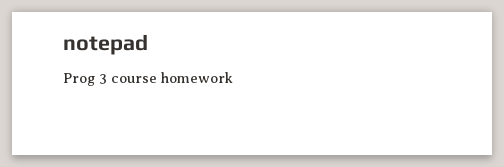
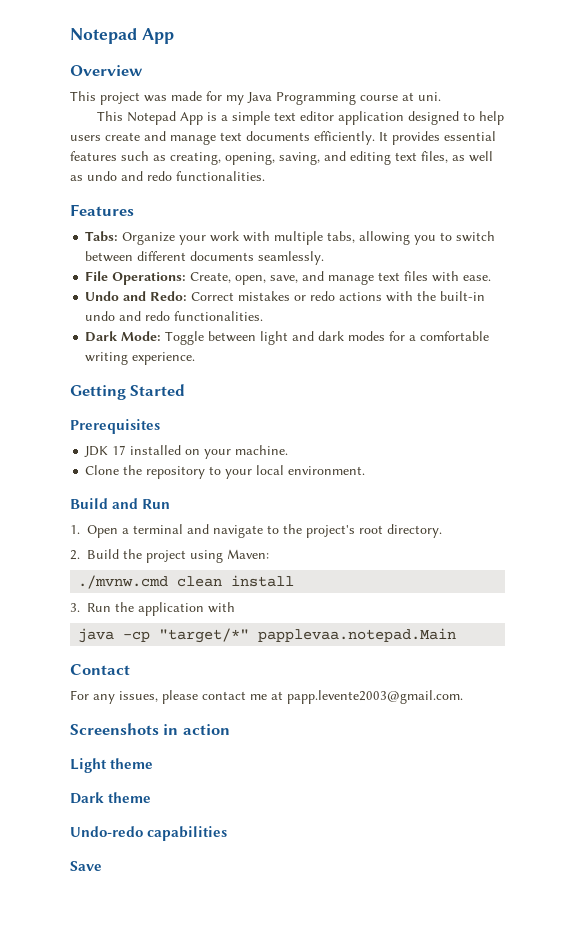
[63,34,148,55] [63,72,233,86] notepad // Prog 3 course homework -> [70,28,174,44] [70,65,143,76] [70,91,441,105] [97,111,505,125] [70,131,496,145] [70,151,493,165] [70,171,265,181] [70,204,134,216] [85,231,496,245] [85,251,325,265] [85,271,492,285] [85,291,486,302] [85,311,264,321] [85,331,490,345] [85,352,196,365] [70,384,186,400] [70,419,160,434] [84,445,289,459] [85,465,366,479] [70,498,171,509] [70,524,442,538] [70,549,269,563] [78,575,295,589] [70,602,235,616] [78,628,457,643] [70,664,130,675] [70,690,463,704] [70,723,230,735] [70,758,154,773] [70,792,152,804] [70,826,228,841] [70,861,102,871] Notepad App // Overview // This project was made for my Java Programming course at uni. // This Notepad App is a simple text editor application designed to help users create and manage text documents efficiently. It provides essential features such as creating, opening, saving, and editing text files, as well as undo and redo functionalities. // Features // Tabs: Organize your work with multiple tabs, allowing you to switch between different documents seamlessly. // File Operations: Create, open, save, and manage text files with ease. // Undo and Redo: Correct mistakes or redo actions with the built-in undo and redo functionalities. // Dark Mode: Toggle between light and dark modes for a comfortable writing experience. // Getting Started // Prerequisites // JDK 17 installed on your machine. // Clone the repository to your local environment. // Build and Run // 1. Open a terminal and navigate to the project's root directory. // 2. Build the project using Maven: // ./mvnw.cmd clean install // 3. Run the application with // java -cp "target/*" papplevaa.notepad.Main // Contact // For any issues, please contact me at papp.levente2003@gmail.com. // Screenshots in action // Light theme // Dark theme // Undo-redo capabilities // Save

